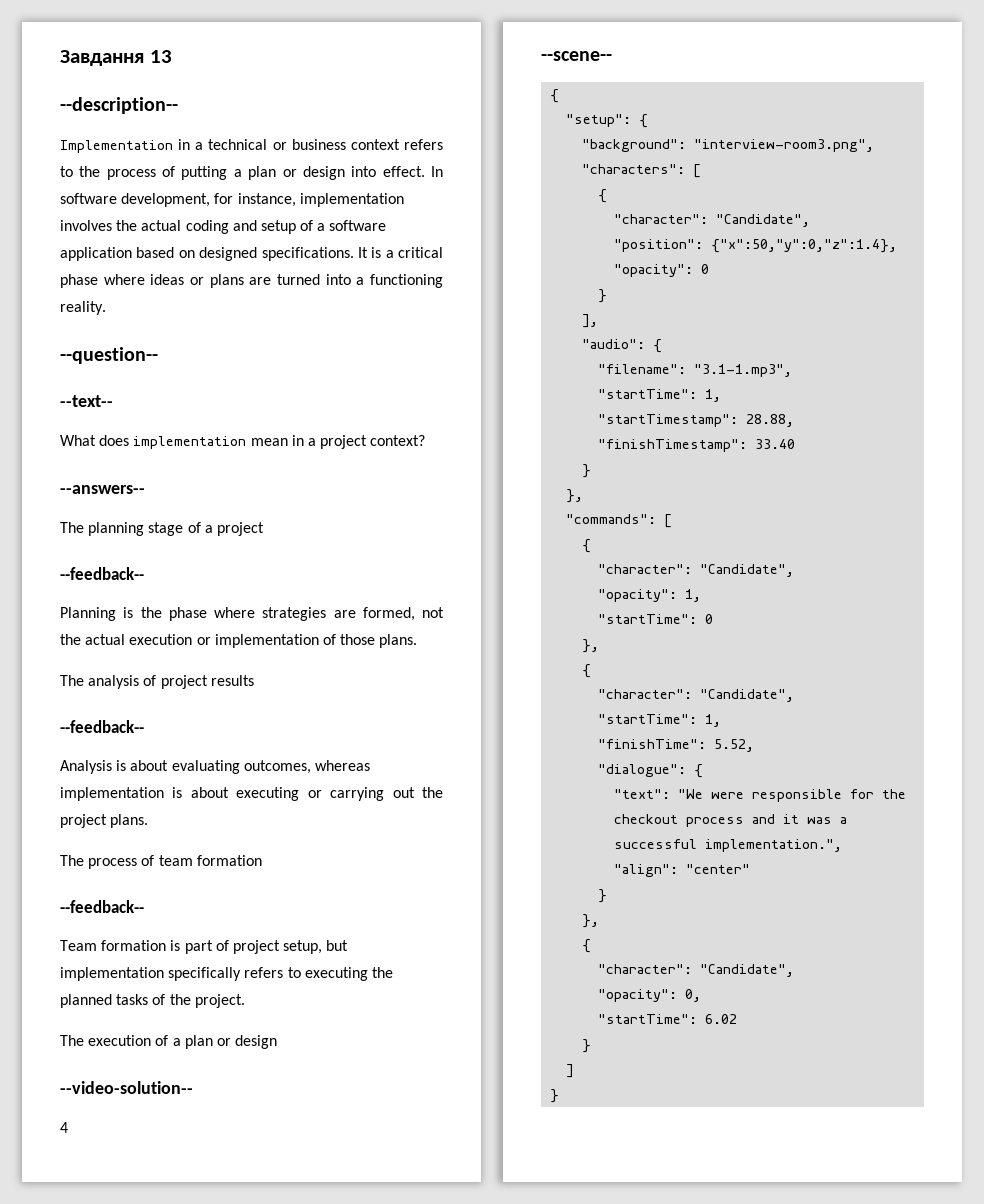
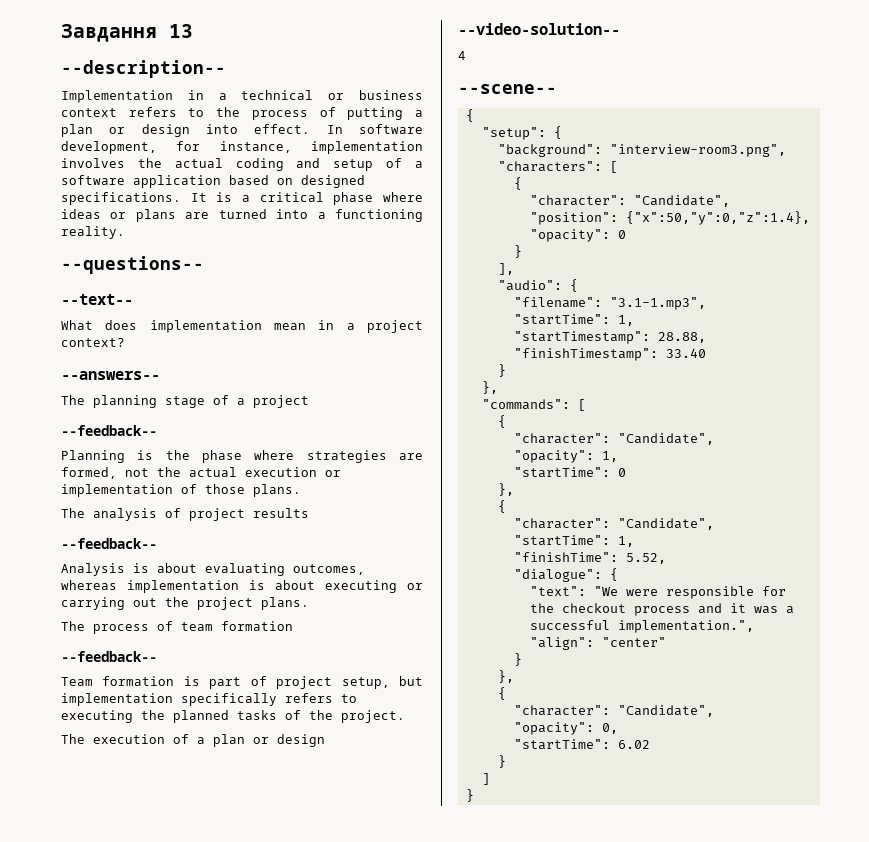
[60,347,158,364] --question-- -> [61,256,204,274] --questions--

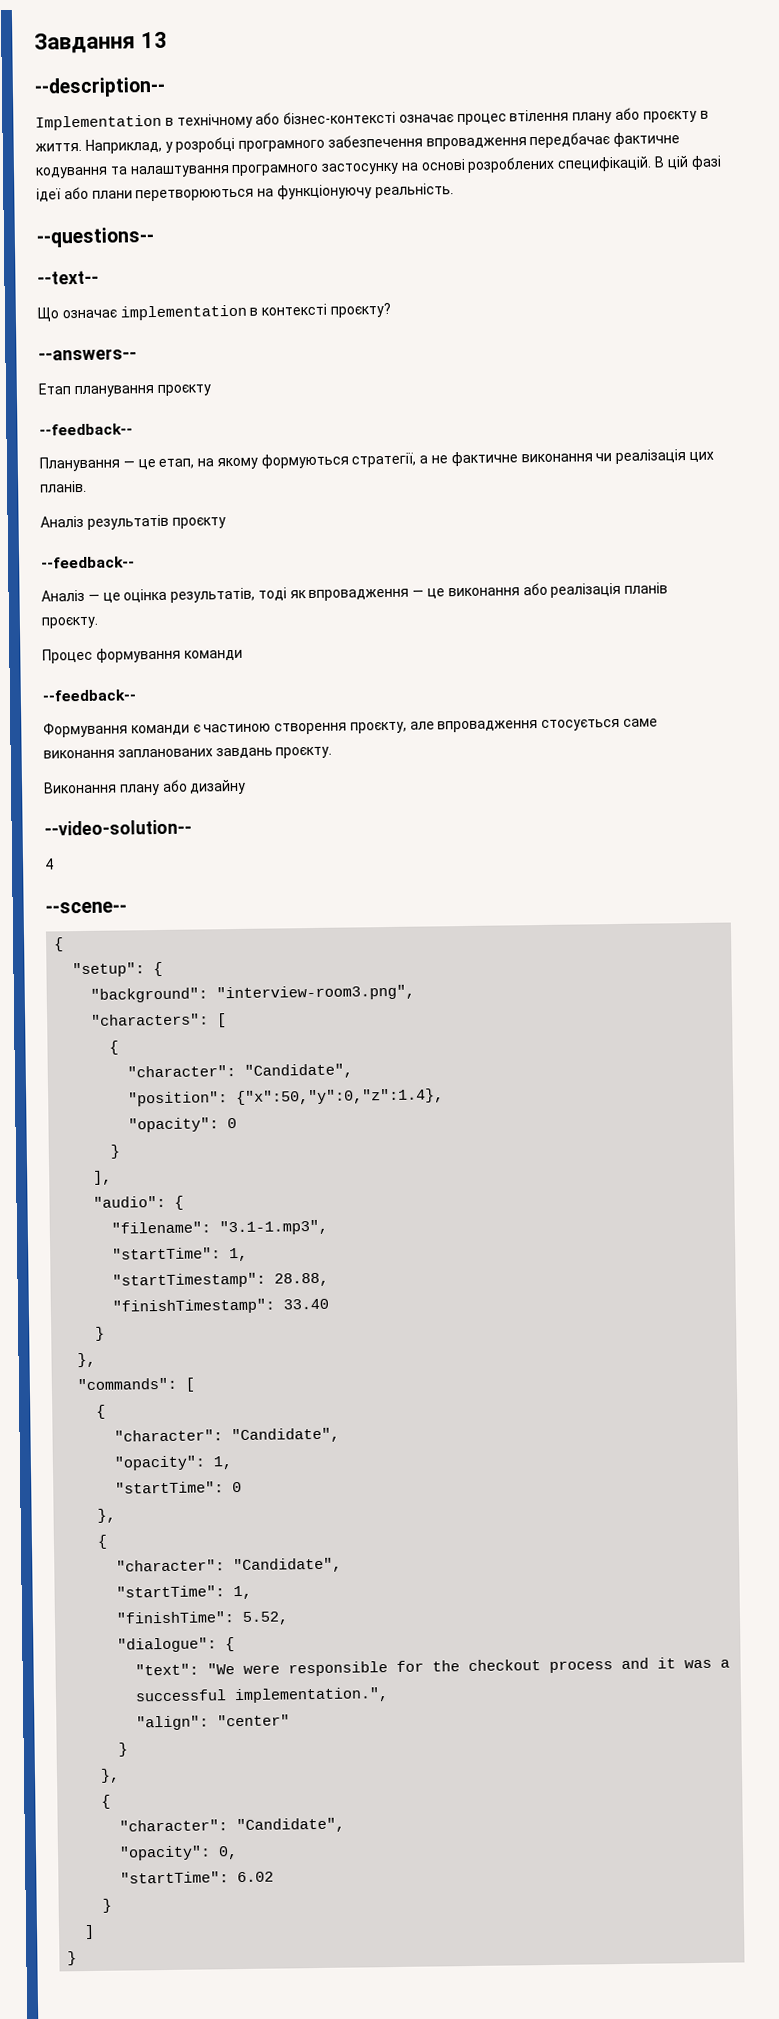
[187,90,424,100] [61,107,424,120] [61,124,423,137] [61,141,423,154] [61,158,423,171] [61,175,365,188] [61,192,423,205] [61,209,423,222] [61,226,125,239] [61,256,204,274] [61,294,133,305] [61,320,423,333] [61,338,125,347] [61,371,160,380] [61,395,309,408] [61,425,157,436] [61,450,423,463] [61,467,341,479] [61,484,301,497] [61,508,309,521] [61,538,157,549] [61,563,365,576] [61,580,423,593] [61,597,309,610] [61,621,293,634] [61,651,157,662] [61,676,423,689] [61,693,357,706] [61,710,405,723] [61,734,325,747] in a technical or business context refers to the process of putting a plan or design into effect. In software development, for instance, implementation involves the actual coding and setup of a software application based on designed specifications. It is a critical phase where ideas or plans are turned into a functioning reality. // --questions-- // --text-- // What does implementation mean in a project context? // --answers-- // The planning stage of a project // --feedback-- // Planning is the phase where strategies are formed, not the actual execution or implementation of those plans. // The analysis of project results // --feedback-- // Analysis is about evaluating outcomes, whereas implementation is about executing or carrying out the project plans. // The process of team formation // --feedback-- // Team formation is part of project setup, but implementation specifically refers to executing the planned tasks of the project. // The execution of a plan or design -> [164,107,709,129] [35,132,681,154] [35,155,722,179] [36,183,454,202] [36,227,154,248] [37,270,99,285] [37,302,391,322] [38,348,137,361] [38,383,211,398] [39,423,133,436] [39,449,714,472] [40,480,87,493] [40,514,226,530] [41,556,135,569] [41,582,669,603] [41,616,98,629] [42,647,243,664] [42,689,136,702] [43,718,659,738] [43,746,333,759] [43,778,247,796] в технічному або бізнес-контексті означає процес втілення плану або проєкту в життя. Наприклад, у розробці програмного забезпечення впровадження передбачає фактичне кодування та налаштування програмного застосунку на основі розроблених специфікацій. В цій фазі ідеї або плани перетворюються на функціонуючу реальність. // --questions-- // --text-- // Що означає implementation в контексті проєкту? // --answers-- // Етап планування проєкту // --feedback-- // Планування — це етап, на якому формуються стратегії, а не фактичне виконання чи реалізація цих планів. // Аналіз результатів проєкту // --feedback-- // Аналіз — це оцінка результатів, тоді як впровадження — це виконання або реалізація планів проєкту. // Процес формування команди // --feedback-- // Формування команди є частиною створення проєкту, але впровадження стосується саме виконання запланованих завдань проєкту. // Виконання плану або дизайну

